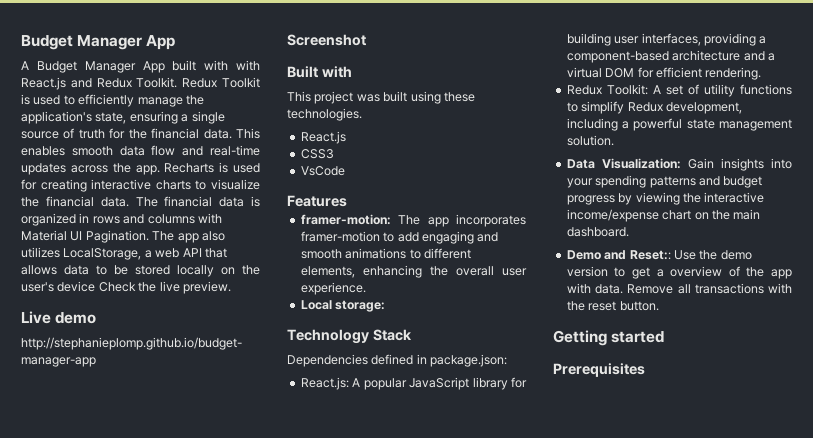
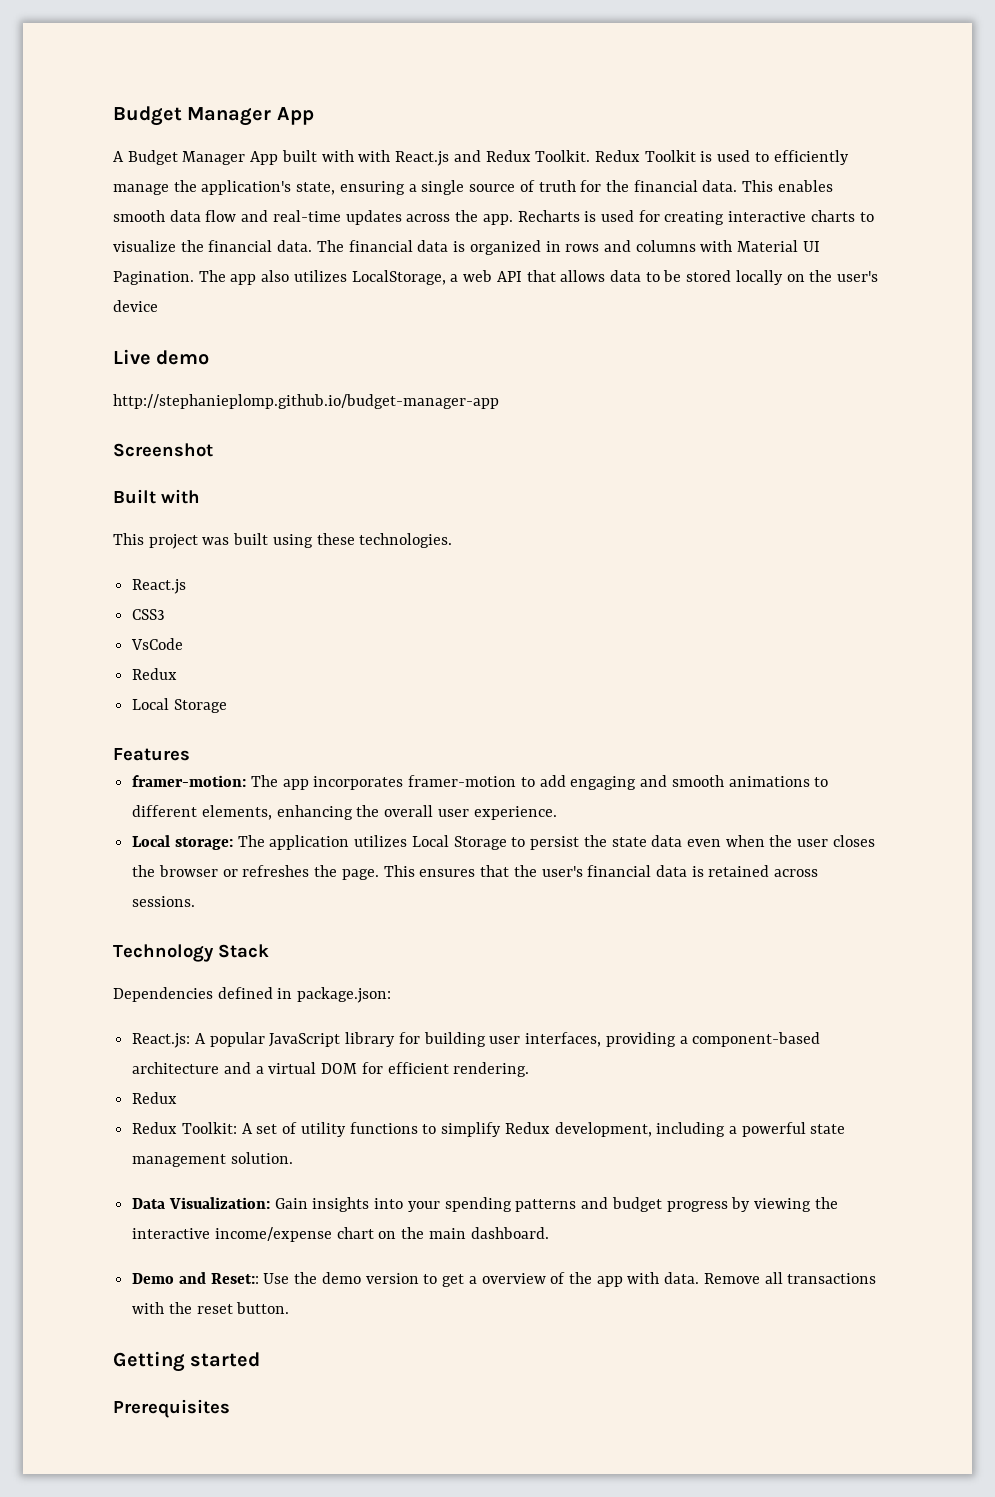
[98,281,231,294] Check the live preview. -> (158, 306) none
(345, 171) none -> [132,668,178,680] [132,698,227,713] // Redux // Local Storage
(386, 306) none -> [237,835,875,850] [132,865,819,880] [132,896,196,907] The application utilizes Local Storage to persist the state data even when the user closes the browser or refreshes the page. This ensures that the user's financial data is retained across sessions.
(602, 90) none -> [132,1122,178,1134] // Redux

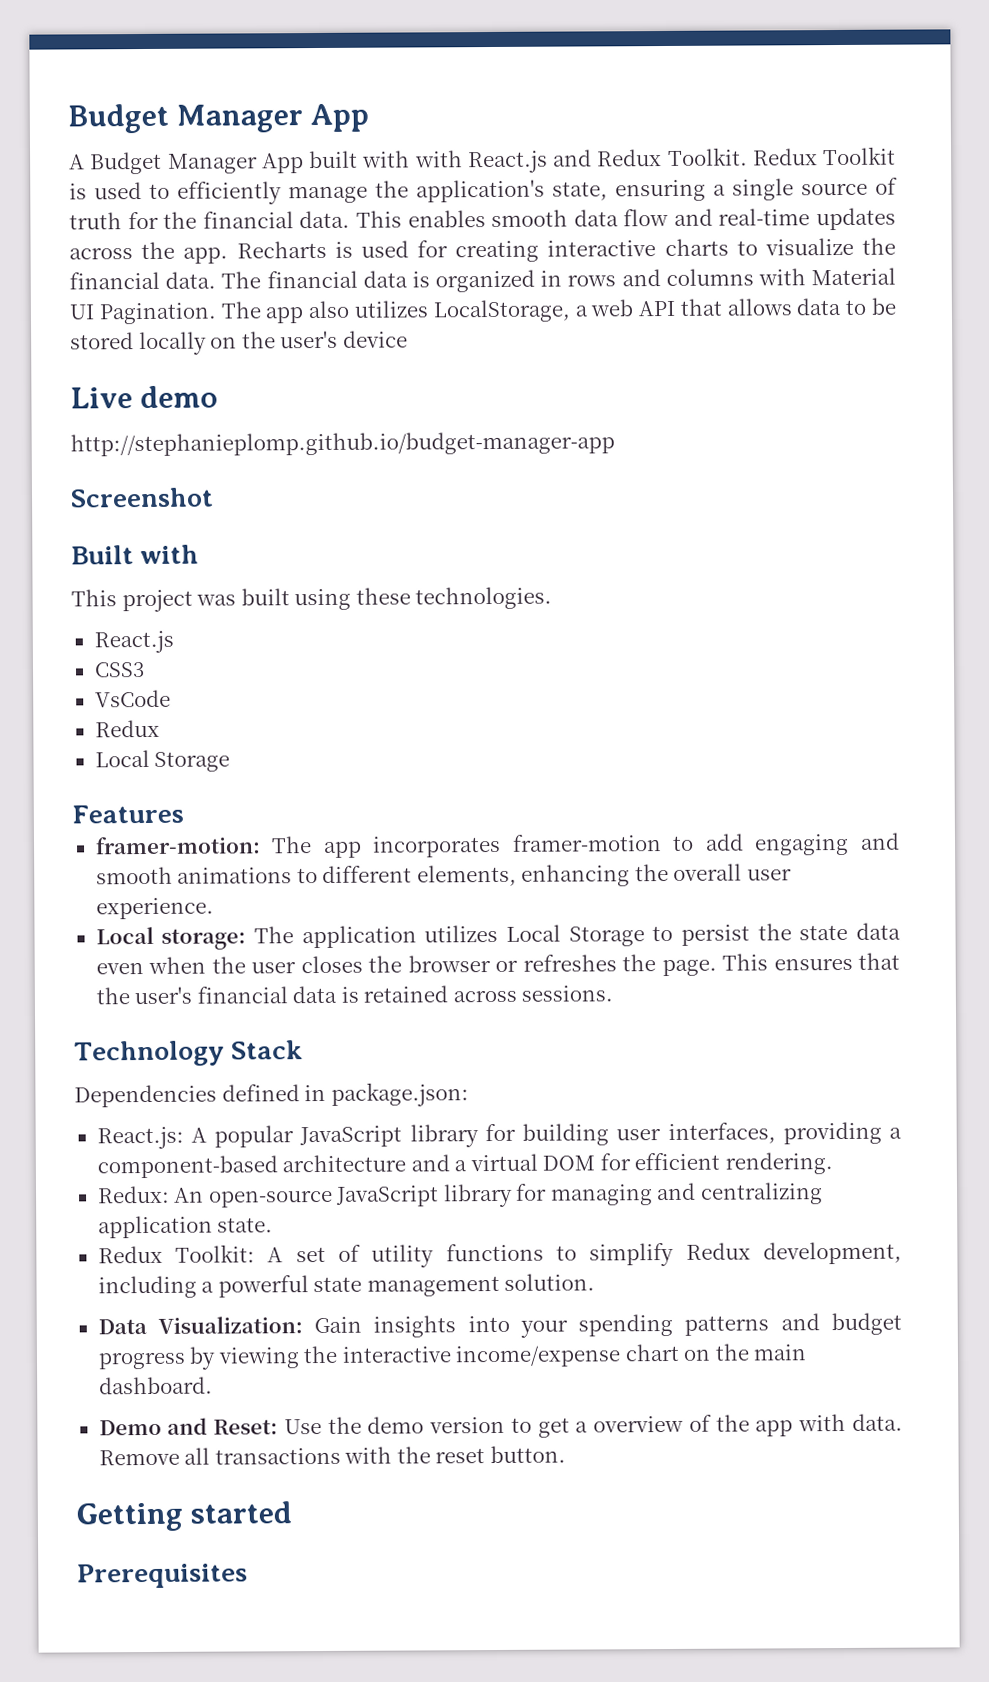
[132,1092,178,1104] Redux -> [96,1182,823,1208] [97,1215,274,1239] Redux: An open-source JavaScript library for managing and centralizing application state.
[210,1273,259,1284] Reset:: -> [213,1419,279,1435] Reset:

